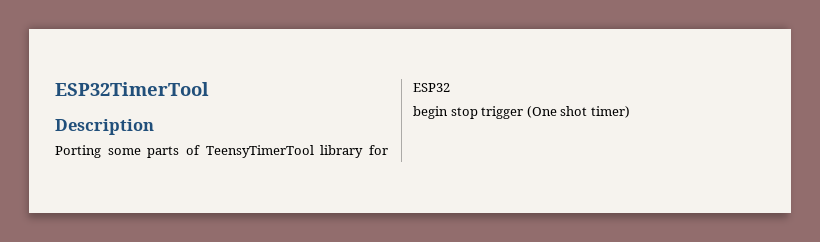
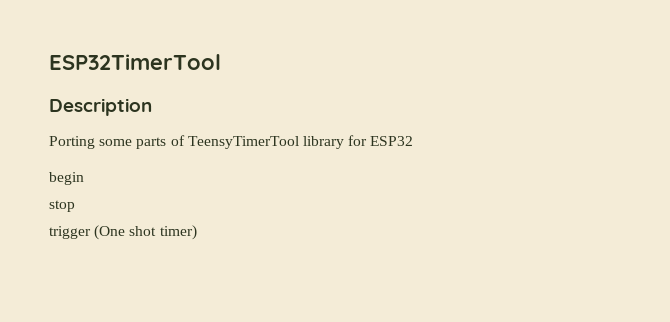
(448, 112) none -> (84, 178) //
(478, 113) none -> (75, 206) //

